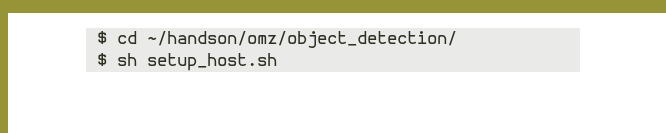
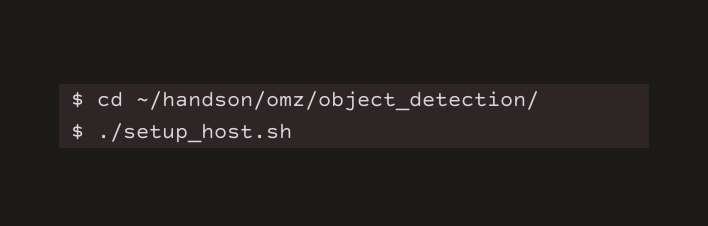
[117,53,278,71] sh setup_host.sh -> [97,123,292,143] ./setup_host.sh

